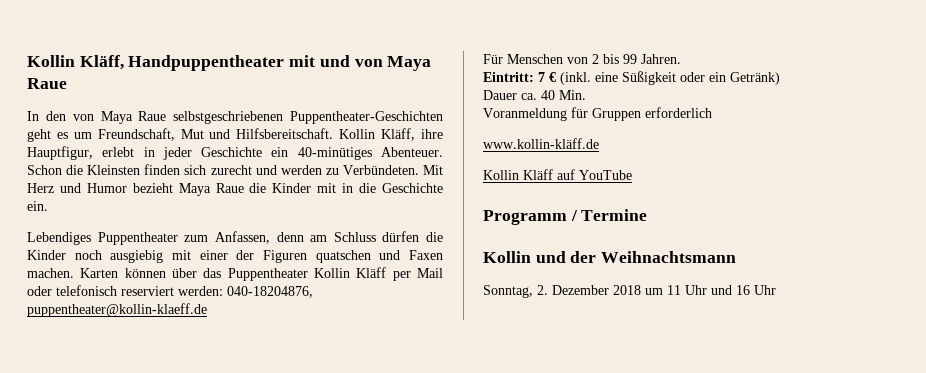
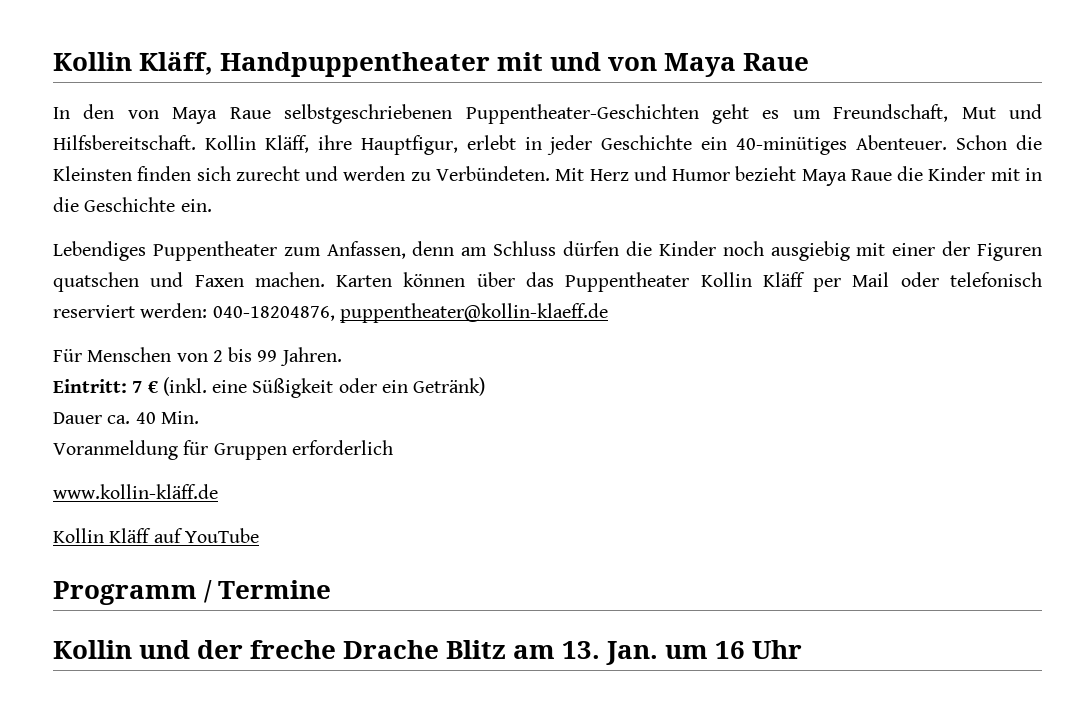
[601,251,737,263] [483,285,732,298] Weihnachtsmann // Sonntag, 2. Dezember 2018 um 11 Uhr und -> [250,640,709,665] freche Drache Blitz am 13. Jan. um

